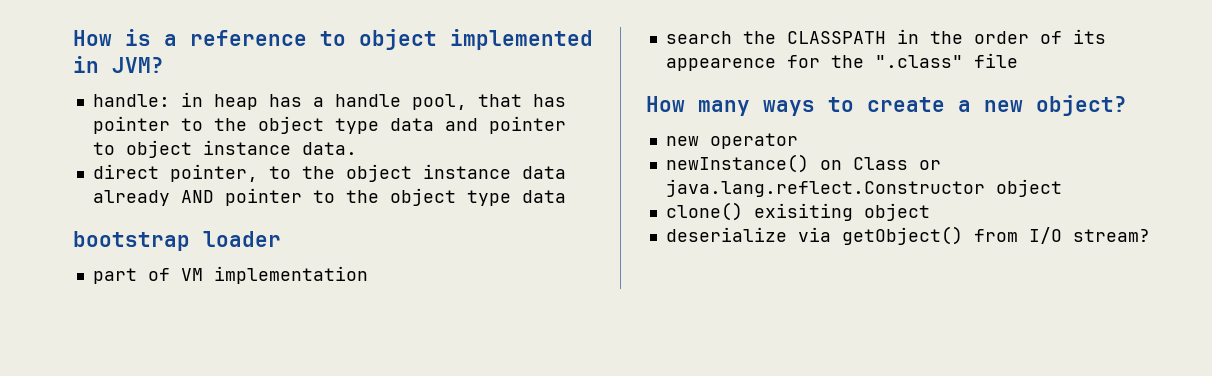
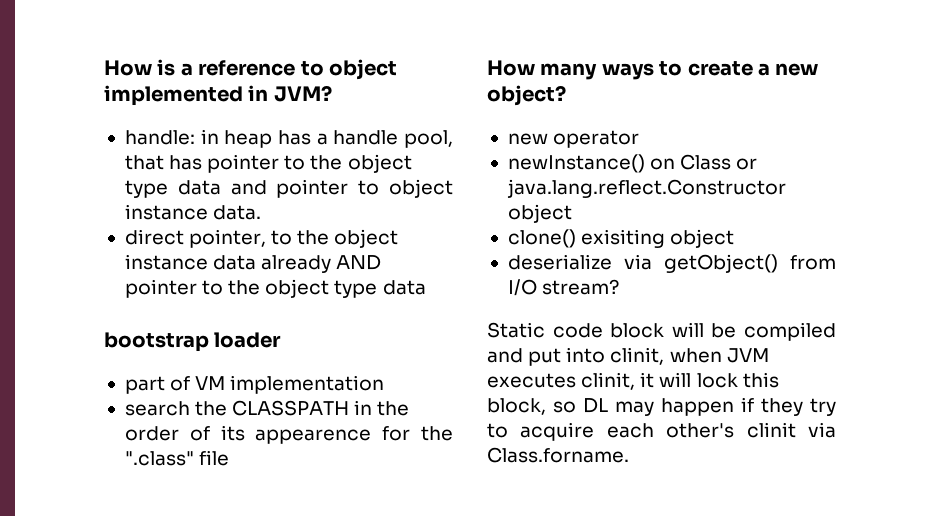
(1150, 235) none -> [487,322,836,341] [487,347,769,366] [487,372,779,390] [487,397,836,416] [487,422,836,441] [487,447,629,463] // Static code block will be compiled and put into clinit, when JVM executes clinit, it will lock this block, so DL may happen if they try to acquire each other's clinit via Class.forname.

